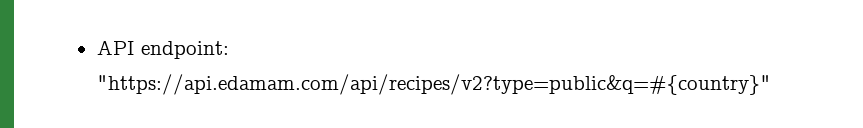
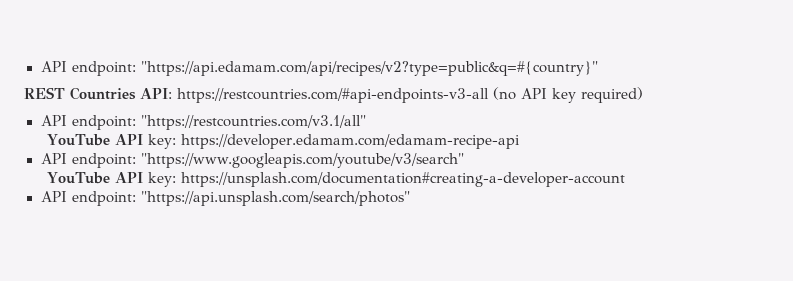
(771, 84) none -> [24,87,643,103] [40,115,366,130] [46,134,521,149] [40,153,465,168] [46,172,626,187] [40,191,410,206] // REST Countries API: https://restcountries.com/#api-endpoints-v3-all (no API key required) // API endpoint: "https://restcountries.com/v3.1/all" // YouTube API key: https://developer.edamam.com/edamam-recipe-api // API endpoint: "https://www.googleapis.com/youtube/v3/search" // YouTube API key: https://unsplash.com/documentation#creating-a-developer-account // API endpoint: "https://api.unsplash.com/search/photos"

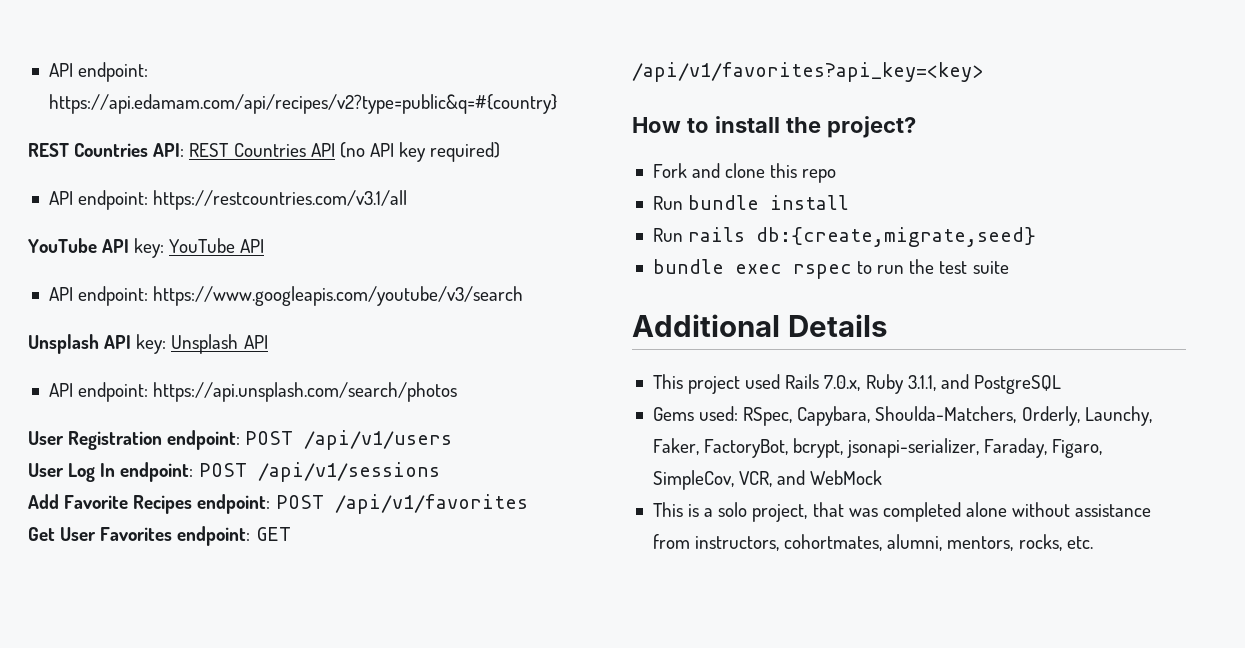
[40,61,598,76] API endpoint: "https://api.edamam.com/api/recipes/v2?type=public&q=#{country}" -> [48,62,149,82] [48,94,557,114] API endpoint: https://api.edamam.com/api/recipes/v2?type=public&q=#{country}
[177,88,489,103] https://restcountries.com/#api-endpoints-v3-all -> [189,143,335,157] REST Countries API
[140,115,366,130] [46,134,521,149] [40,153,465,168] [46,172,626,187] [40,191,410,206] "https://restcountries.com/v3.1/all" // YouTube API key: https://developer.edamam.com/edamam-recipe-api // API endpoint: "https://www.googleapis.com/youtube/v3/search" // YouTube API key: https://unsplash.com/documentation#creating-a-developer-account // API endpoint: "https://api.unsplash.com/search/photos" -> [153,190,408,210] [28,238,265,258] [48,286,524,306] [28,334,268,354] [48,382,458,402] [28,430,453,450] [28,462,440,482] [28,494,528,514] [28,526,291,546] [632,62,983,82] [632,116,916,138] [652,163,837,183] [652,195,850,210] [652,227,1037,247] [652,259,1009,279] [632,314,888,337] [652,374,1061,394] [652,406,1152,426] [652,438,1103,458] [652,470,883,490] [652,502,1152,522] [652,534,1093,551] https://restcountries.com/v3.1/all // YouTube API key: YouTube API // API endpoint: https://www.googleapis.com/youtube/v3/search // Unsplash API key: Unsplash API // API endpoint: https://api.unsplash.com/search/photos // User Registration endpoint: POST /api/v1/users // User Log In endpoint: POST /api/v1/sessions // Add Favorite Recipes endpoint: POST /api/v1/favorites // Get User Favorites endpoint: GET /api/v1/favorites?api_key=<key> // How to install the project? // Fork and clone this repo // Run bundle install // Run rails db:{create,migrate,seed} // bundle exec rspec to run the test suite // Additional Details // This project used Rails 7.0.x, Ruby 3.1.1, and PostgreSQL // Gems used: RSpec, Capybara, Shoulda-Matchers, Orderly, Launchy, Faker, FactoryBot, bcrypt, jsonapi-serializer, Faraday, Figaro, SimpleCov, VCR, and WebMock // This is a solo project, that was completed alone without assistance from instructors, cohortmates, alumni, mentors, rocks, etc.

